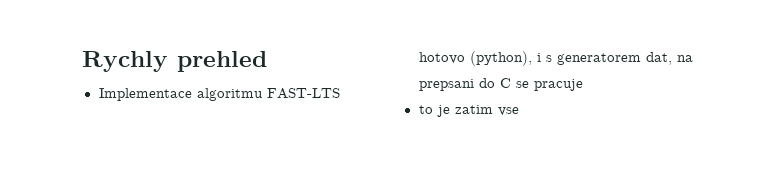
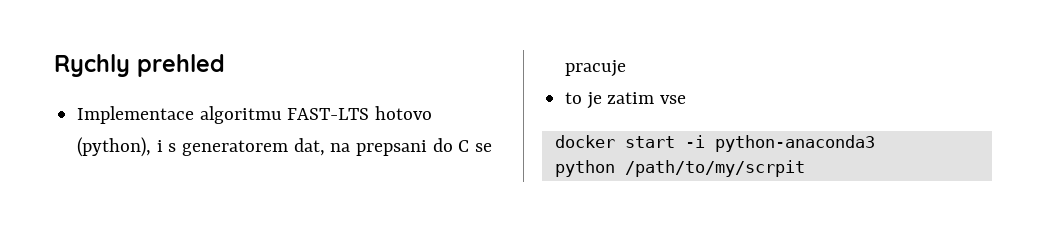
(519, 111) none -> [554,135,875,152] [554,160,805,177] // docker start -i python-anaconda3 // python /path/to/my/scrpit

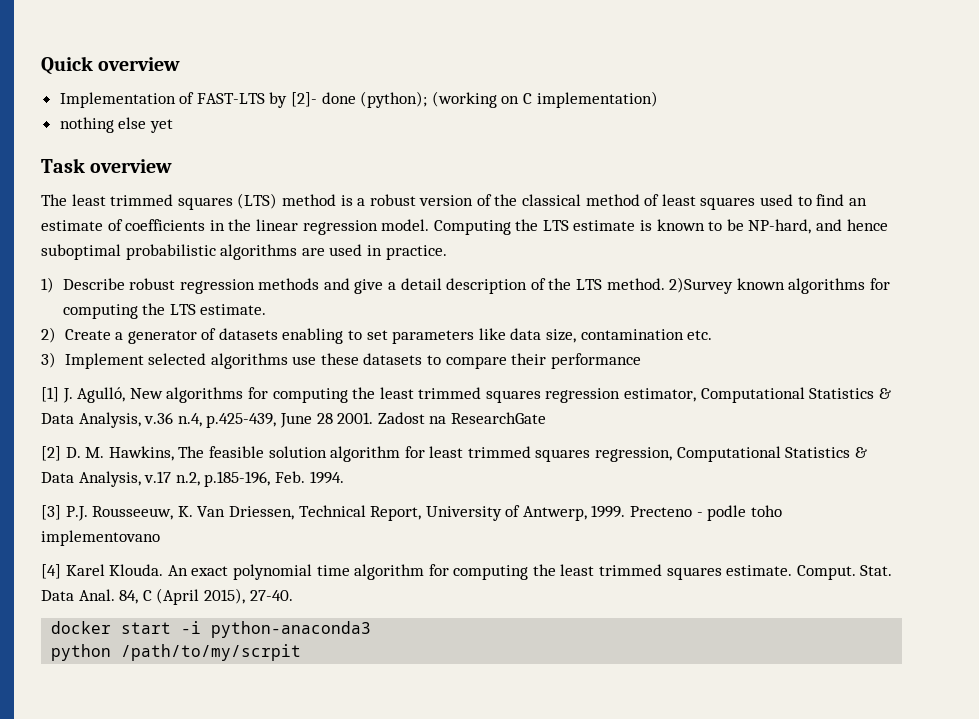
[54,54,225,77] [77,106,433,124] [77,137,493,157] [565,60,627,77] [565,92,687,109] Rychly prehled // Implementace algoritmu FAST-LTS hotovo (python), i s generatorem dat, na prepsani do C se pracuje // to je zatim vse -> [41,56,181,75] [59,91,658,108] [59,117,173,133] [41,158,173,173] [41,193,867,210] [41,219,888,235] [41,244,447,260] [41,277,890,294] [62,303,267,319] [41,327,713,344] [41,352,641,369] [41,387,891,403] [41,412,546,428] [41,446,867,462] [41,471,344,487] [41,505,782,521] [41,530,160,546] [41,564,893,580] [41,588,293,605] Quick overview // Implementation of FAST-LTS by [2]- done (python); (working on C implementation) // nothing else yet // Task overview // The least trimmed squares (LTS) method is a robust version of the classical method of least squares used to find an estimate of coefficients in the linear regression model. Computing the LTS estimate is known to be NP-hard, and hence suboptimal probabilistic algorithms are used in practice. // 1) Describe robust regression methods and give a detail description of the LTS method. 2)Survey known algorithms for computing the LTS estimate. // 2) Create a generator of datasets enabling to set parameters like data size, contamination etc. // 3) Implement selected algorithms use these datasets to compare their performance // [1] J. Agulló, New algorithms for computing the least trimmed squares regression estimator, Computational Statistics & Data Analysis, v.36 n.4, p.425-439, June 28 2001. Zadost na ResearchGate // [2] D. M. Hawkins, The feasible solution algorithm for least trimmed squares regression, Computational Statistics & Data Analysis, v.17 n.2, p.185-196, Feb. 1994. // [3] P.J. Rousseeuw, K. Van Driessen, Technical Report, University of Antwerp, 1999. Precteno - podle toho implementovano // [4] Karel Klouda. An exact polynomial time algorithm for computing the least trimmed squares estimate. Comput. Stat. Data Anal. 84, C (April 2015), 27-40.

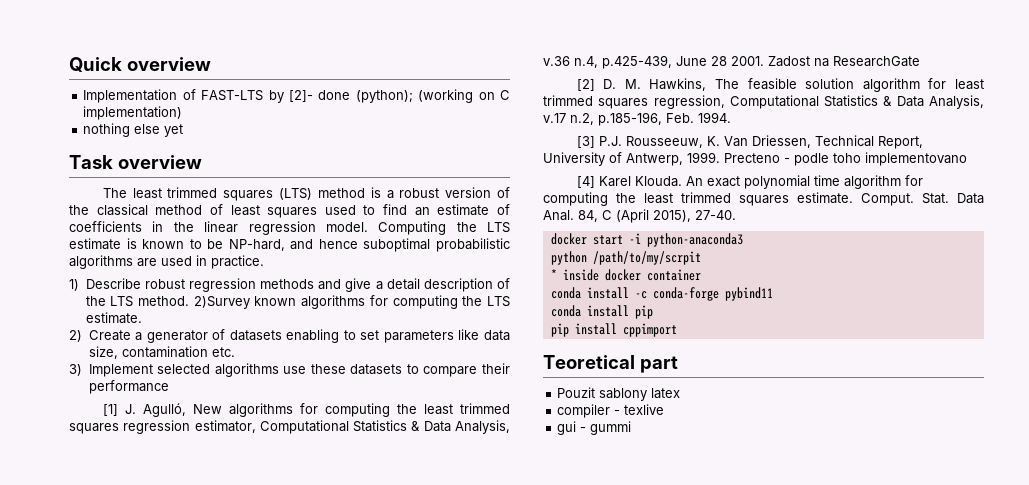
(302, 652) none -> [550,269,701,281] [550,287,773,301] [550,305,653,319] [550,323,677,337] [543,355,678,373] [557,387,681,401] [557,404,665,418] [557,421,632,435] // * inside docker container // conda install -c conda-forge pybind11 // conda install pip // pip install cppimport // Teoretical part // Pouzit sablony latex // compiler - texlive // gui - gummi

